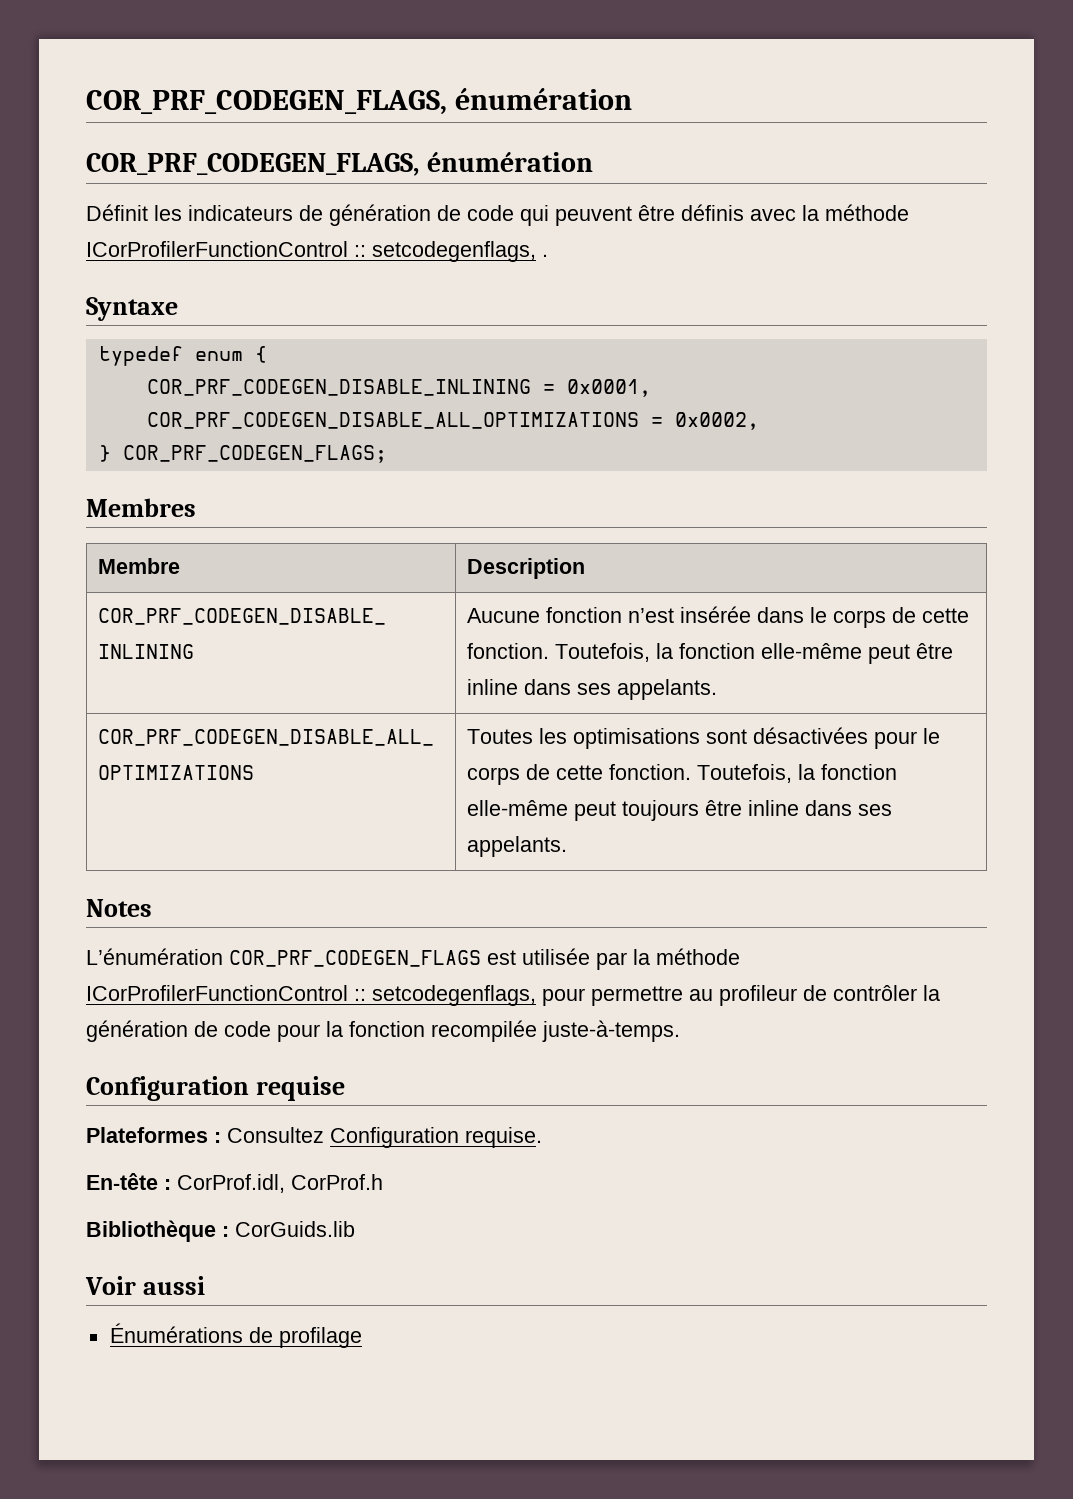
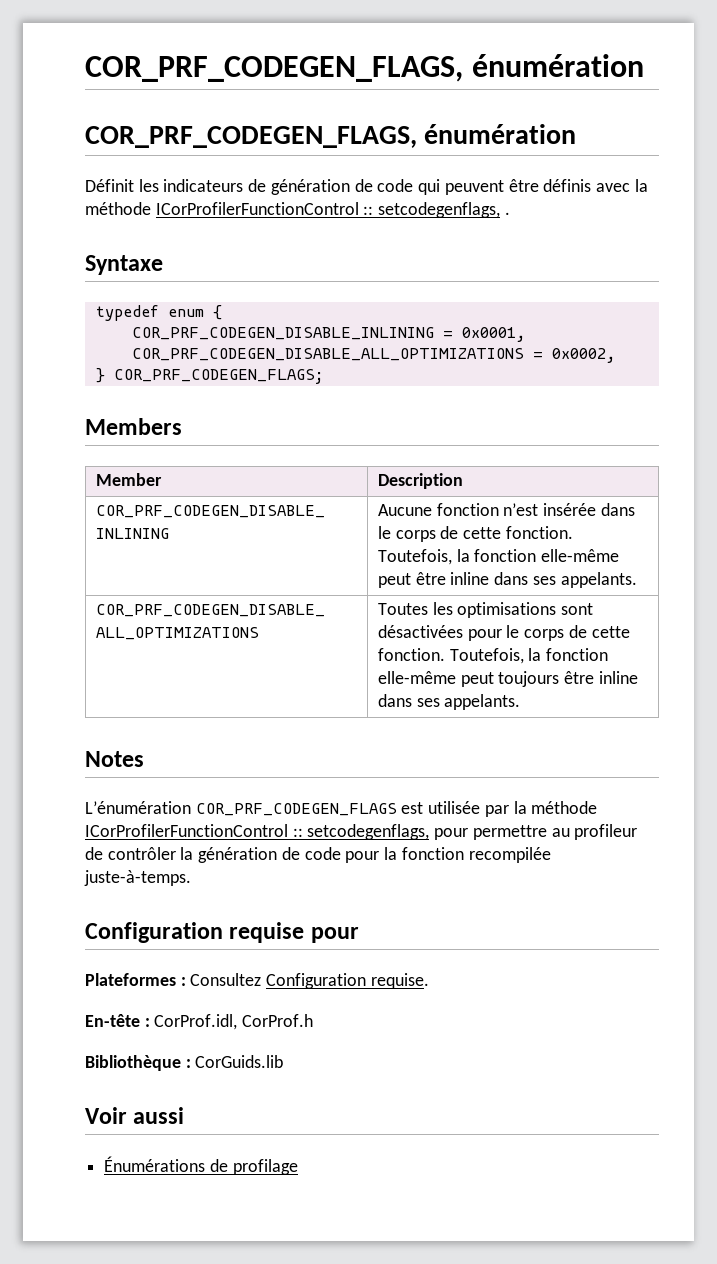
[86,498,196,517] [98,558,181,574] Membres // Membre -> [85,418,182,435] [95,473,162,486] Members // Member
(345, 1088) none -> [310,927,359,943] pour

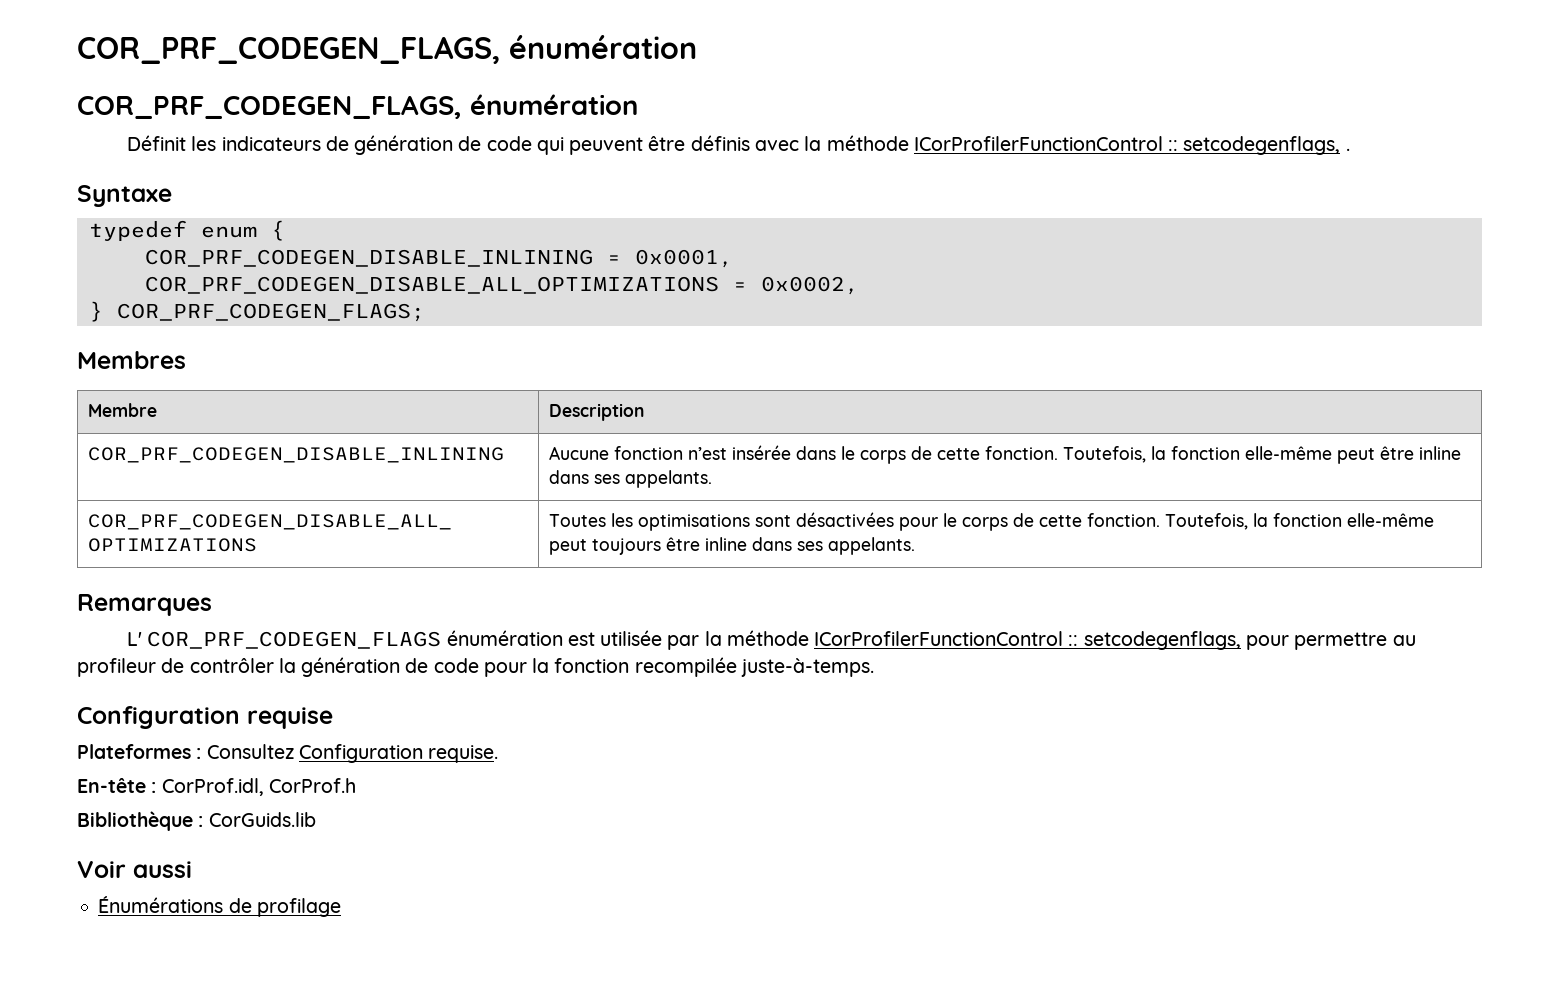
[85,418,182,435] [95,473,162,486] Members // Member -> [77,351,186,369] [87,403,157,417] Membres // Membre
[85,751,144,767] [85,801,397,816] Notes // L’énumération COR_PRF_CODEGEN_FLAGS -> [77,594,212,616] [127,630,563,649] Remarques // L' COR_PRF_CODEGEN_FLAGS énumération
[310,927,359,943] pour -> (333, 718) none

